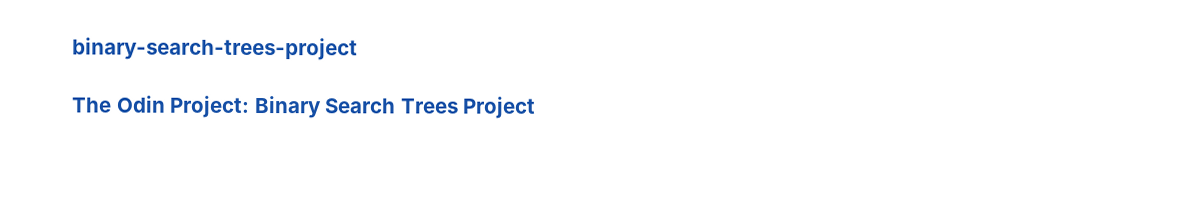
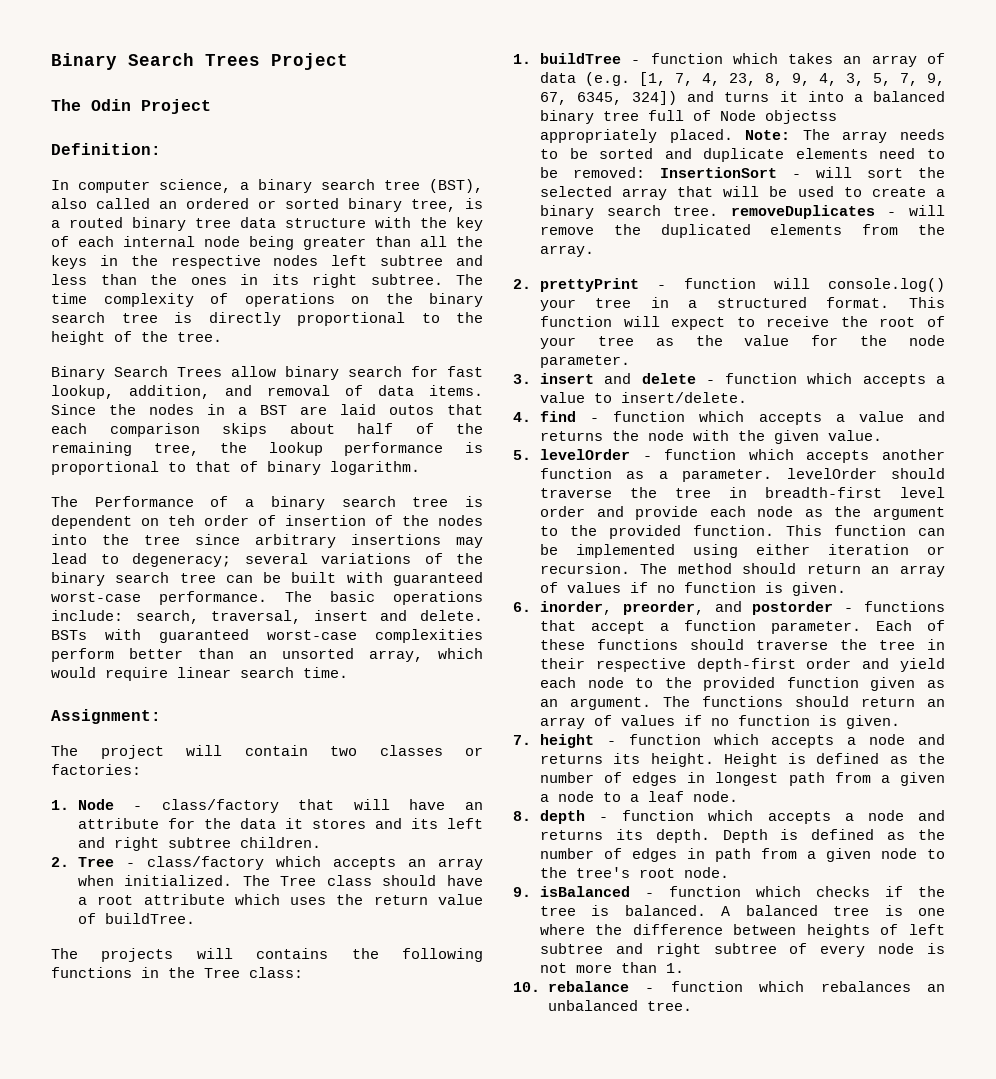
[72,37,358,61] [71,95,251,118] binary-search-trees-project // The Odin Project: -> (51, 61) none
(537, 107) none -> [51,99,211,114] [51,143,161,155] [51,179,483,193] [51,198,483,212] [51,217,483,231] [51,236,483,250] [51,255,483,269] [51,274,483,288] [51,293,483,307] [51,312,483,326] [51,331,222,345] [51,366,483,380] [51,385,483,399] [51,404,483,415] [51,423,483,437] [51,442,483,456] [51,461,420,475] [51,496,484,510] [51,515,483,529] [51,534,483,548] [51,553,483,567] [51,572,483,586] [51,591,483,605] [51,610,484,624] [51,629,483,643] [51,648,483,662] [51,667,348,681] [51,709,161,724] [51,745,483,759] [51,764,141,775] [51,799,483,813] [77,818,484,829] [77,837,321,851] [51,856,483,870] [77,875,483,886] [77,894,483,905] [77,913,195,924] [51,948,483,962] [51,967,303,978] [513,53,945,67] [539,72,945,86] [539,91,945,105] [539,110,837,124] [539,129,945,143] [539,148,945,162] [539,167,945,178] [539,186,945,200] [539,205,945,219] [539,224,945,238] [539,245,594,257] [513,278,945,292] [539,297,945,311] [539,316,945,330] [539,335,945,349] [539,355,630,368] [513,373,945,387] [539,392,747,403] [513,411,945,425] [539,430,882,444] [513,449,945,463] [539,468,945,482] [539,487,945,498] [539,506,945,520] [539,525,945,539] [539,544,945,558] [539,563,945,577] [539,582,846,596] [513,601,945,615] [539,620,945,634] [539,639,945,650] [539,658,945,672] [539,677,945,691] [539,696,945,710] [539,715,900,729] [513,734,945,748] [539,753,945,767] [539,772,945,786] [539,791,738,802] [513,810,945,824] [539,829,945,843] [539,848,945,862] [539,867,729,878] [513,886,945,897] [539,905,945,916] [539,924,945,938] [539,943,945,957] [539,962,684,973] [513,981,945,992] [547,1000,692,1011] // The Odin Project // Definition: // In computer science, a binary search tree (BST), also called an ordered or sorted binary tree, is a routed binary tree data structure with the key of each internal node being greater than all the keys in the respective nodes left subtree and less than the ones in its right subtree. The time complexity of operations on the binary search tree is directly proportional to the height of the tree. // Binary Search Trees allow binary search for fast lookup, addition, and removal of data items. Since the nodes in a BST are laid outos that each comparison skips about half of the remaining tree, the lookup performance is proportional to that of binary logarithm. // The Performance of a binary search tree is dependent on teh order of insertion of the nodes into the tree since arbitrary insertions may lead to degeneracy; several variations of the binary search tree can be built with guaranteed worst-case performance. The basic operations include: search, traversal, insert and delete. BSTs with guaranteed worst-case complexities perform better than an unsorted array, which would require linear search time. // Assignment: // The project will contain two classes or factories: // 1. Node - class/factory that will have an attribute for the data it stores and its left and right subtree children. // 2. Tree - class/factory which accepts an array when initialized. The Tree class should have a root attribute which uses the return value of buildTree. // The projects will contains the following functions in the Tree class: // 1. buildTree - function which takes an array of data (e.g. [1, 7, 4, 23, 8, 9, 4, 3, 5, 7, 9, 67, 6345, 324]) and turns it into a balanced binary tree full of Node objectss appropriately placed. Note: The array needs to be sorted and duplicate elements need to be removed: InsertionSort - will sort the selected array that will be used to create a binary search tree. removeDuplicates - will remove the duplicated elements from the array. // 2. prettyPrint - function will console.log() your tree in a structured format. This function will expect to receive the root of your tree as the value for the node parameter. // 3. insert and delete - function which accepts a value to insert/delete. // 4. find - function which accepts a value and returns the node with the given value. // 5. levelOrder - function which accepts another function as a parameter. levelOrder should traverse the tree in breadth-first level order and provide each node as the argument to the provided function. This function can be implemented using either iteration or recursion. The method should return an array of values if no function is given. // 6. inorder, preorder, and postorder - functions that accept a function parameter. Each of these functions should traverse the tree in their respective depth-first order and yield each node to the provided function given as an argument. The functions should return an array of values if no function is given. // 7. height - function which accepts a node and returns its height. Height is defined as the number of edges in longest path from a given a node to a leaf node. // 8. depth - function which accepts a node and returns its depth. Depth is defined as the number of edges in path from a given node to the tree's root node. // 9. isBalanced - function which checks if the tree is balanced. A balanced tree is one where the difference between heights of left subtree and right subtree of every node is not more than 1. // 10. rebalance - function which rebalances an unbalanced tree.

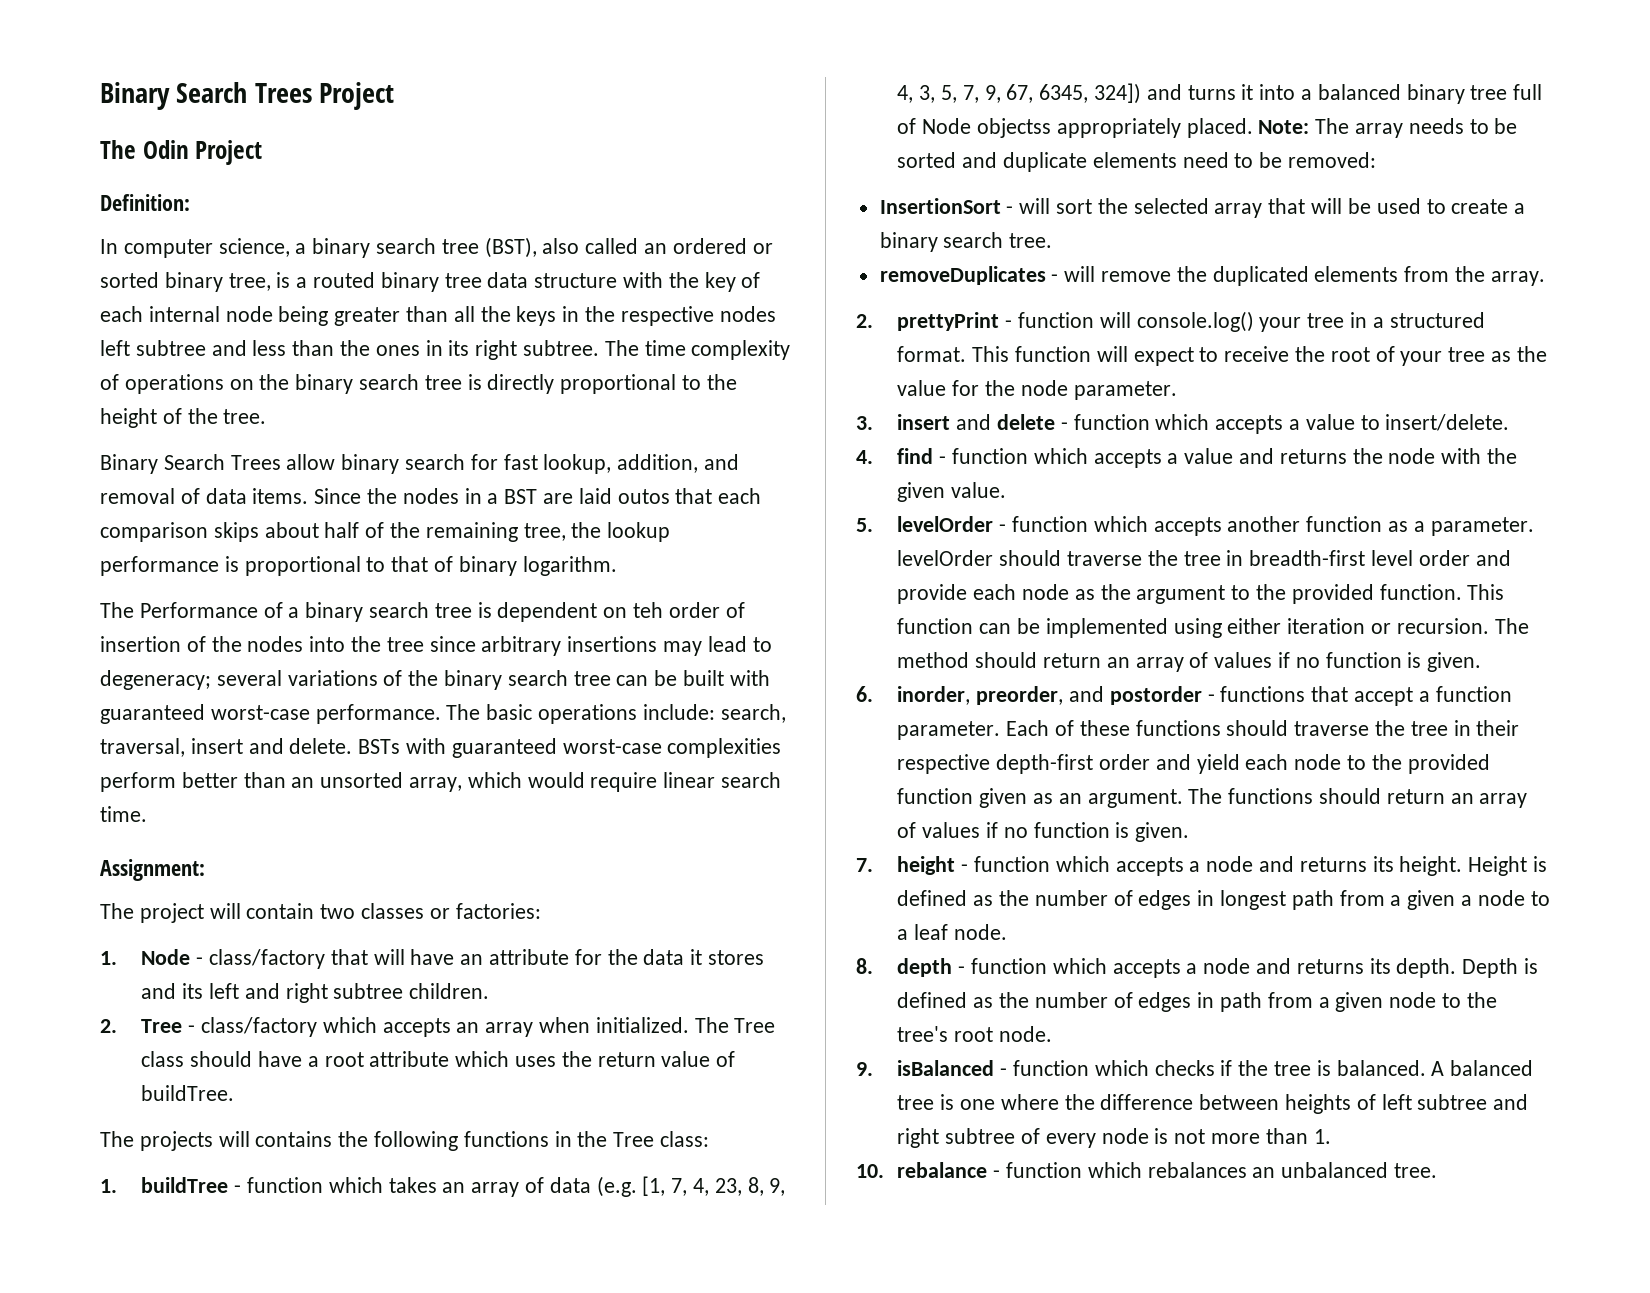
(645, 172) none -> (1377, 160) //
(719, 211) none -> (1053, 240) //

